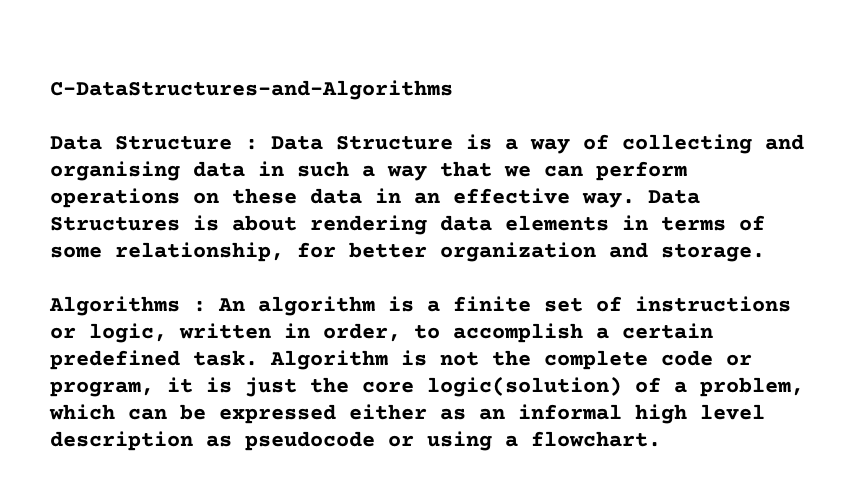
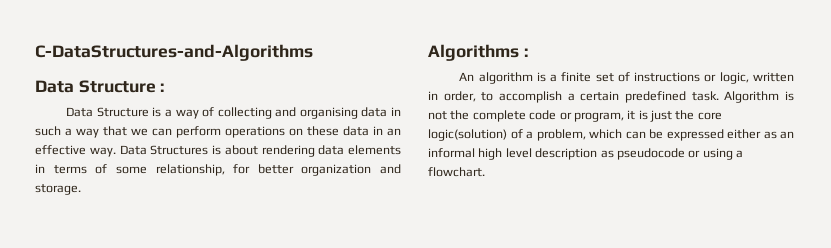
(258, 144) none -> (165, 87) //
(206, 306) none -> (528, 52) //

